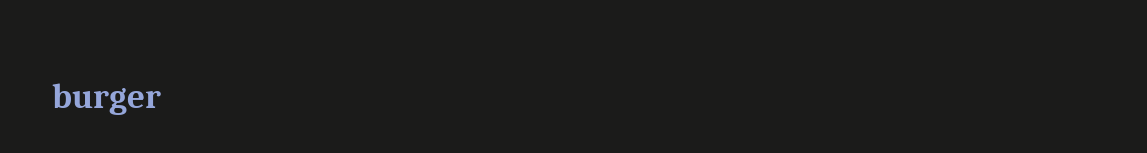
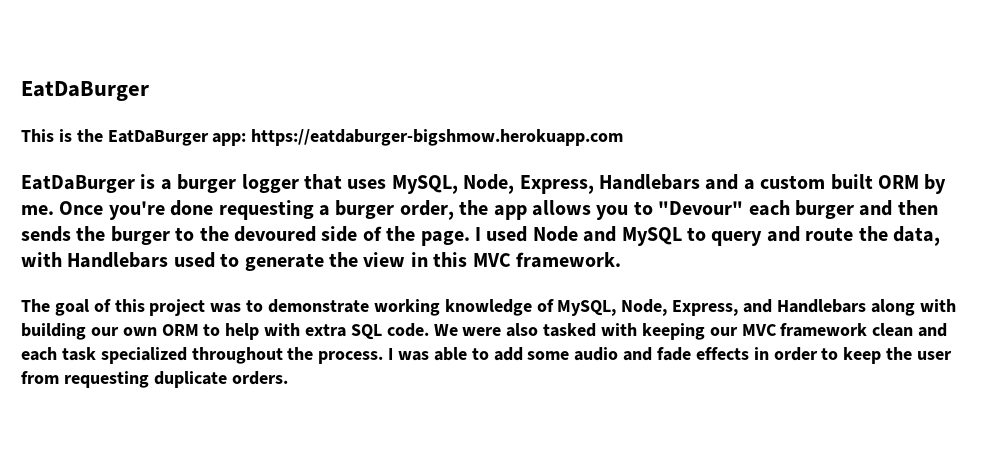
[52,83,161,115] burger -> [21,81,149,101] [21,129,624,146] [21,174,947,194] [21,200,938,220] [21,226,940,246] [21,252,621,271] [21,299,956,316] [21,323,948,340] [21,347,953,364] [21,371,288,388] EatDaBurger // This is the EatDaBurger app: https://eatdaburger-bigshmow.herokuapp.com // EatDaBurger is a burger logger that uses MySQL, Node, Express, Handlebars and a custom built ORM by me. Once you're done requesting a burger order, the app allows you to "Devour" each burger and then sends the burger to the devoured side of the page. I used Node and MySQL to query and route the data, with Handlebars used to generate the view in this MVC framework. // The goal of this project was to demonstrate working knowledge of MySQL, Node, Express, and Handlebars along with building our own ORM to help with extra SQL code. We were also tasked with keeping our MVC framework clean and each task specialized throughout the process. I was able to add some audio and fade effects in order to keep the user from requesting duplicate orders.

